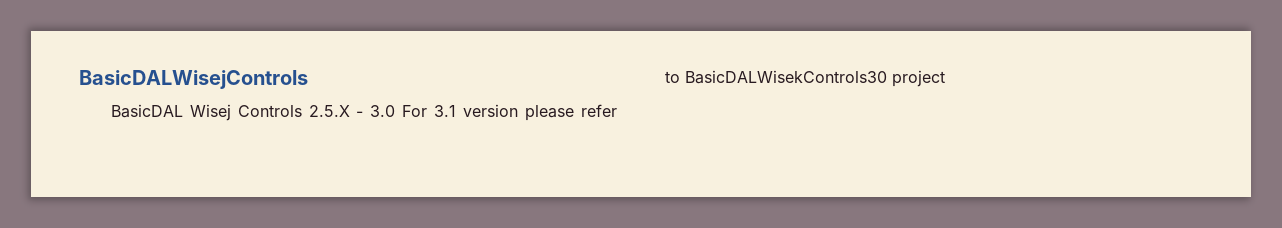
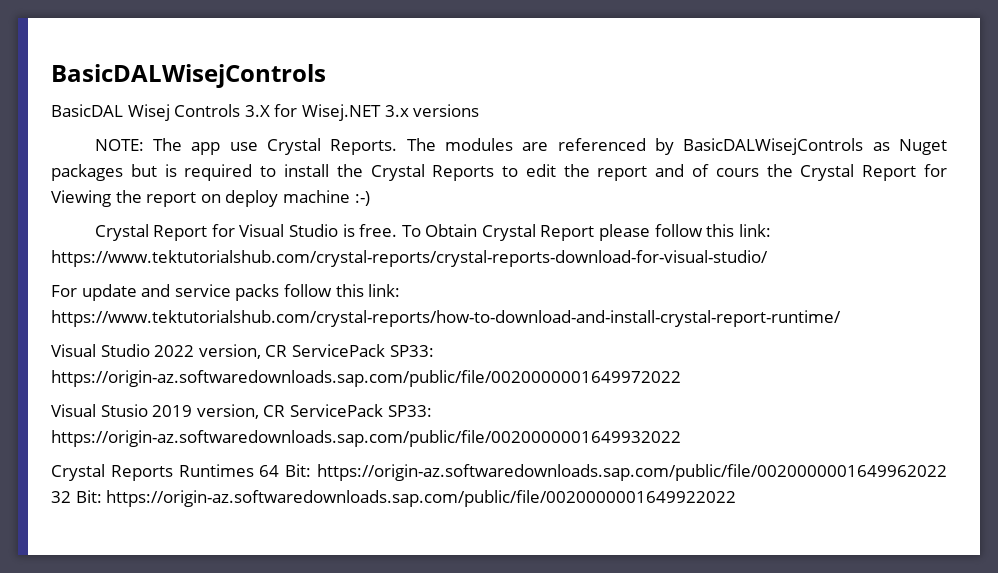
[308,104,617,121] [665,70,945,87] 2.5.X - 3.0 For 3.1 version please refer to BasicDALWisekControls30 project -> [244,104,480,121] [94,138,947,155] [51,164,947,181] [51,190,370,207] [94,224,771,241] [51,250,768,267] [51,284,401,301] [51,310,841,327] [51,344,434,359] [51,370,681,387] [51,404,432,419] [51,430,681,447] [51,464,947,481] [51,490,737,507] 3.X for Wisej.NET 3.x versions // NOTE: The app use Crystal Reports. The modules are referenced by BasicDALWisejControls as Nuget packages but is required to install the Crystal Reports to edit the report and of cours the Crystal Report for Viewing the report on deploy machine :-) // Crystal Report for Visual Studio is free. To Obtain Crystal Report please follow this link: https://www.tektutorialshub.com/crystal-reports/crystal-reports-download-for-visual-studio/ // For update and service packs follow this link: https://www.tektutorialshub.com/crystal-reports/how-to-download-and-install-crystal-report-runtime/ // Visual Studio 2022 version, CR ServicePack SP33: https://origin-az.softwaredownloads.sap.com/public/file/0020000001649972022 // Visual Stusio 2019 version, CR ServicePack SP33: https://origin-az.softwaredownloads.sap.com/public/file/0020000001649932022 // Crystal Reports Runtimes 64 Bit: https://origin-az.softwaredownloads.sap.com/public/file/0020000001649962022 32 Bit: https://origin-az.softwaredownloads.sap.com/public/file/0020000001649922022

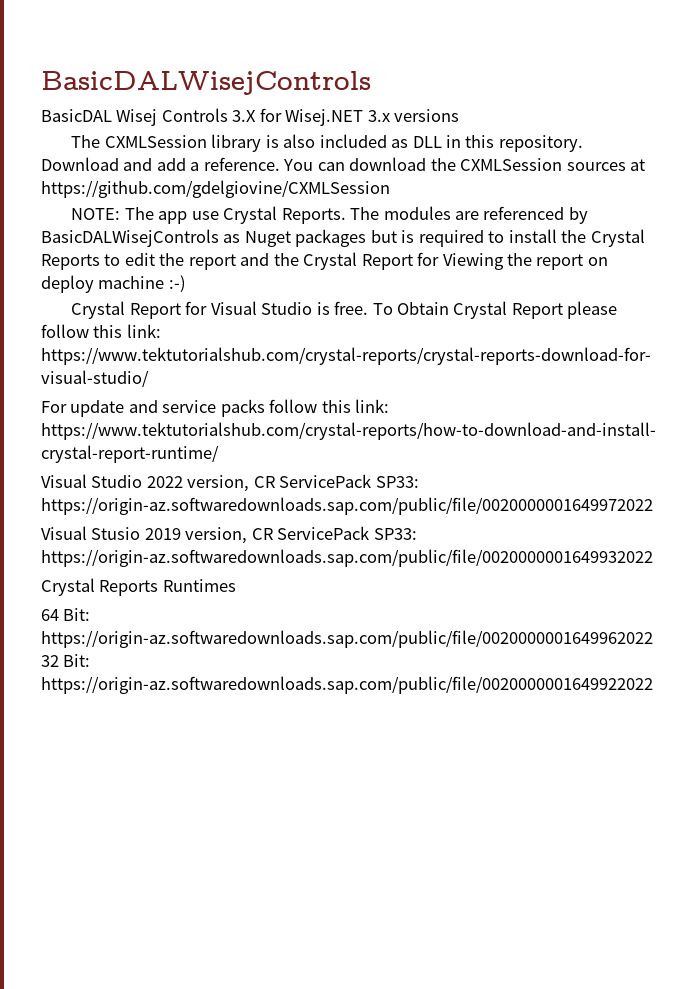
(480, 110) none -> [71,134,583,152] [41,157,646,171] [41,180,390,198] // The CXMLSession library is also included as DLL in this repository. Download and add a reference. You can download the CXMLSession sources at https://github.com/gdelgiovine/CXMLSession
[692,164,759,177] of cours -> (270, 259) none
(254, 470) none -> (236, 585) //

